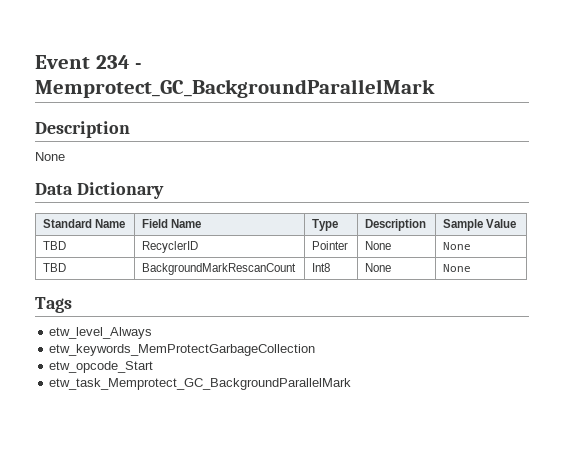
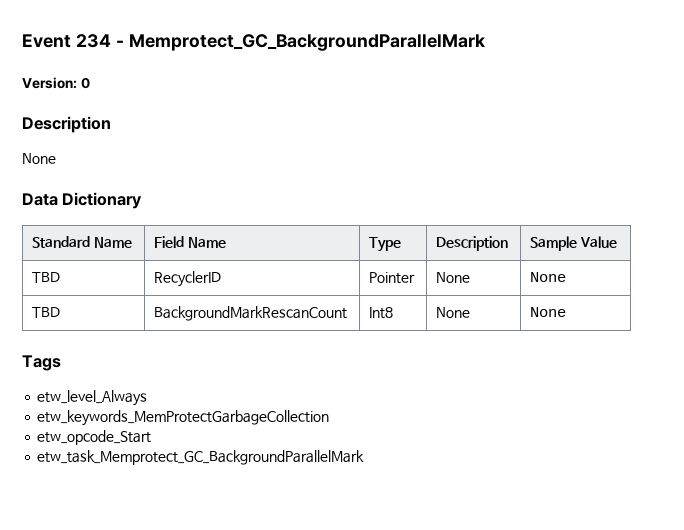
(435, 88) none -> [22,77,90,89] // Version: 0

